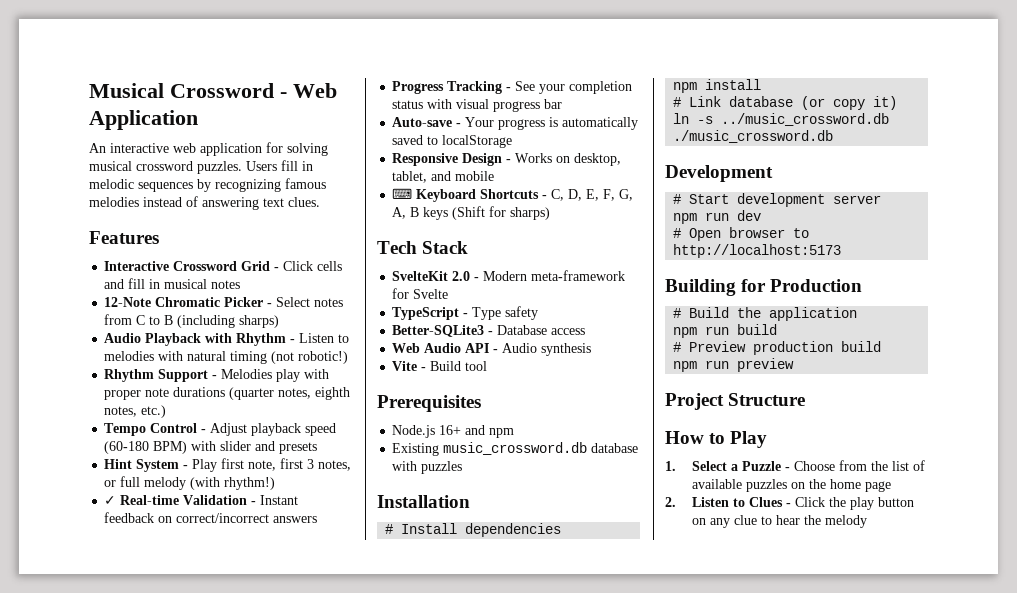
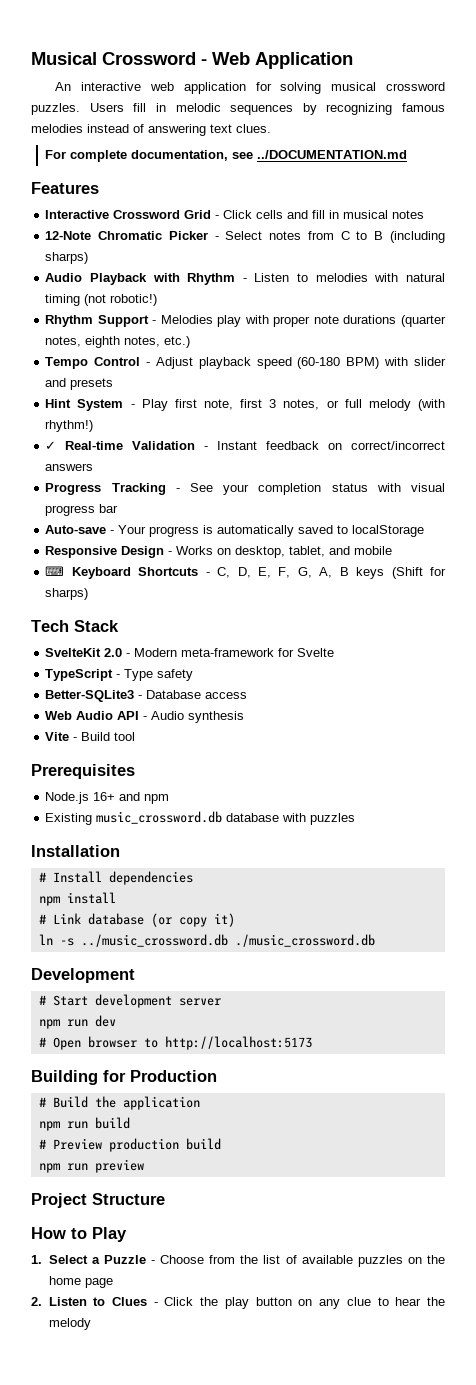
(320, 202) none -> [45,150,408,162] // For complete documentation, see ../DOCUMENTATION.md

